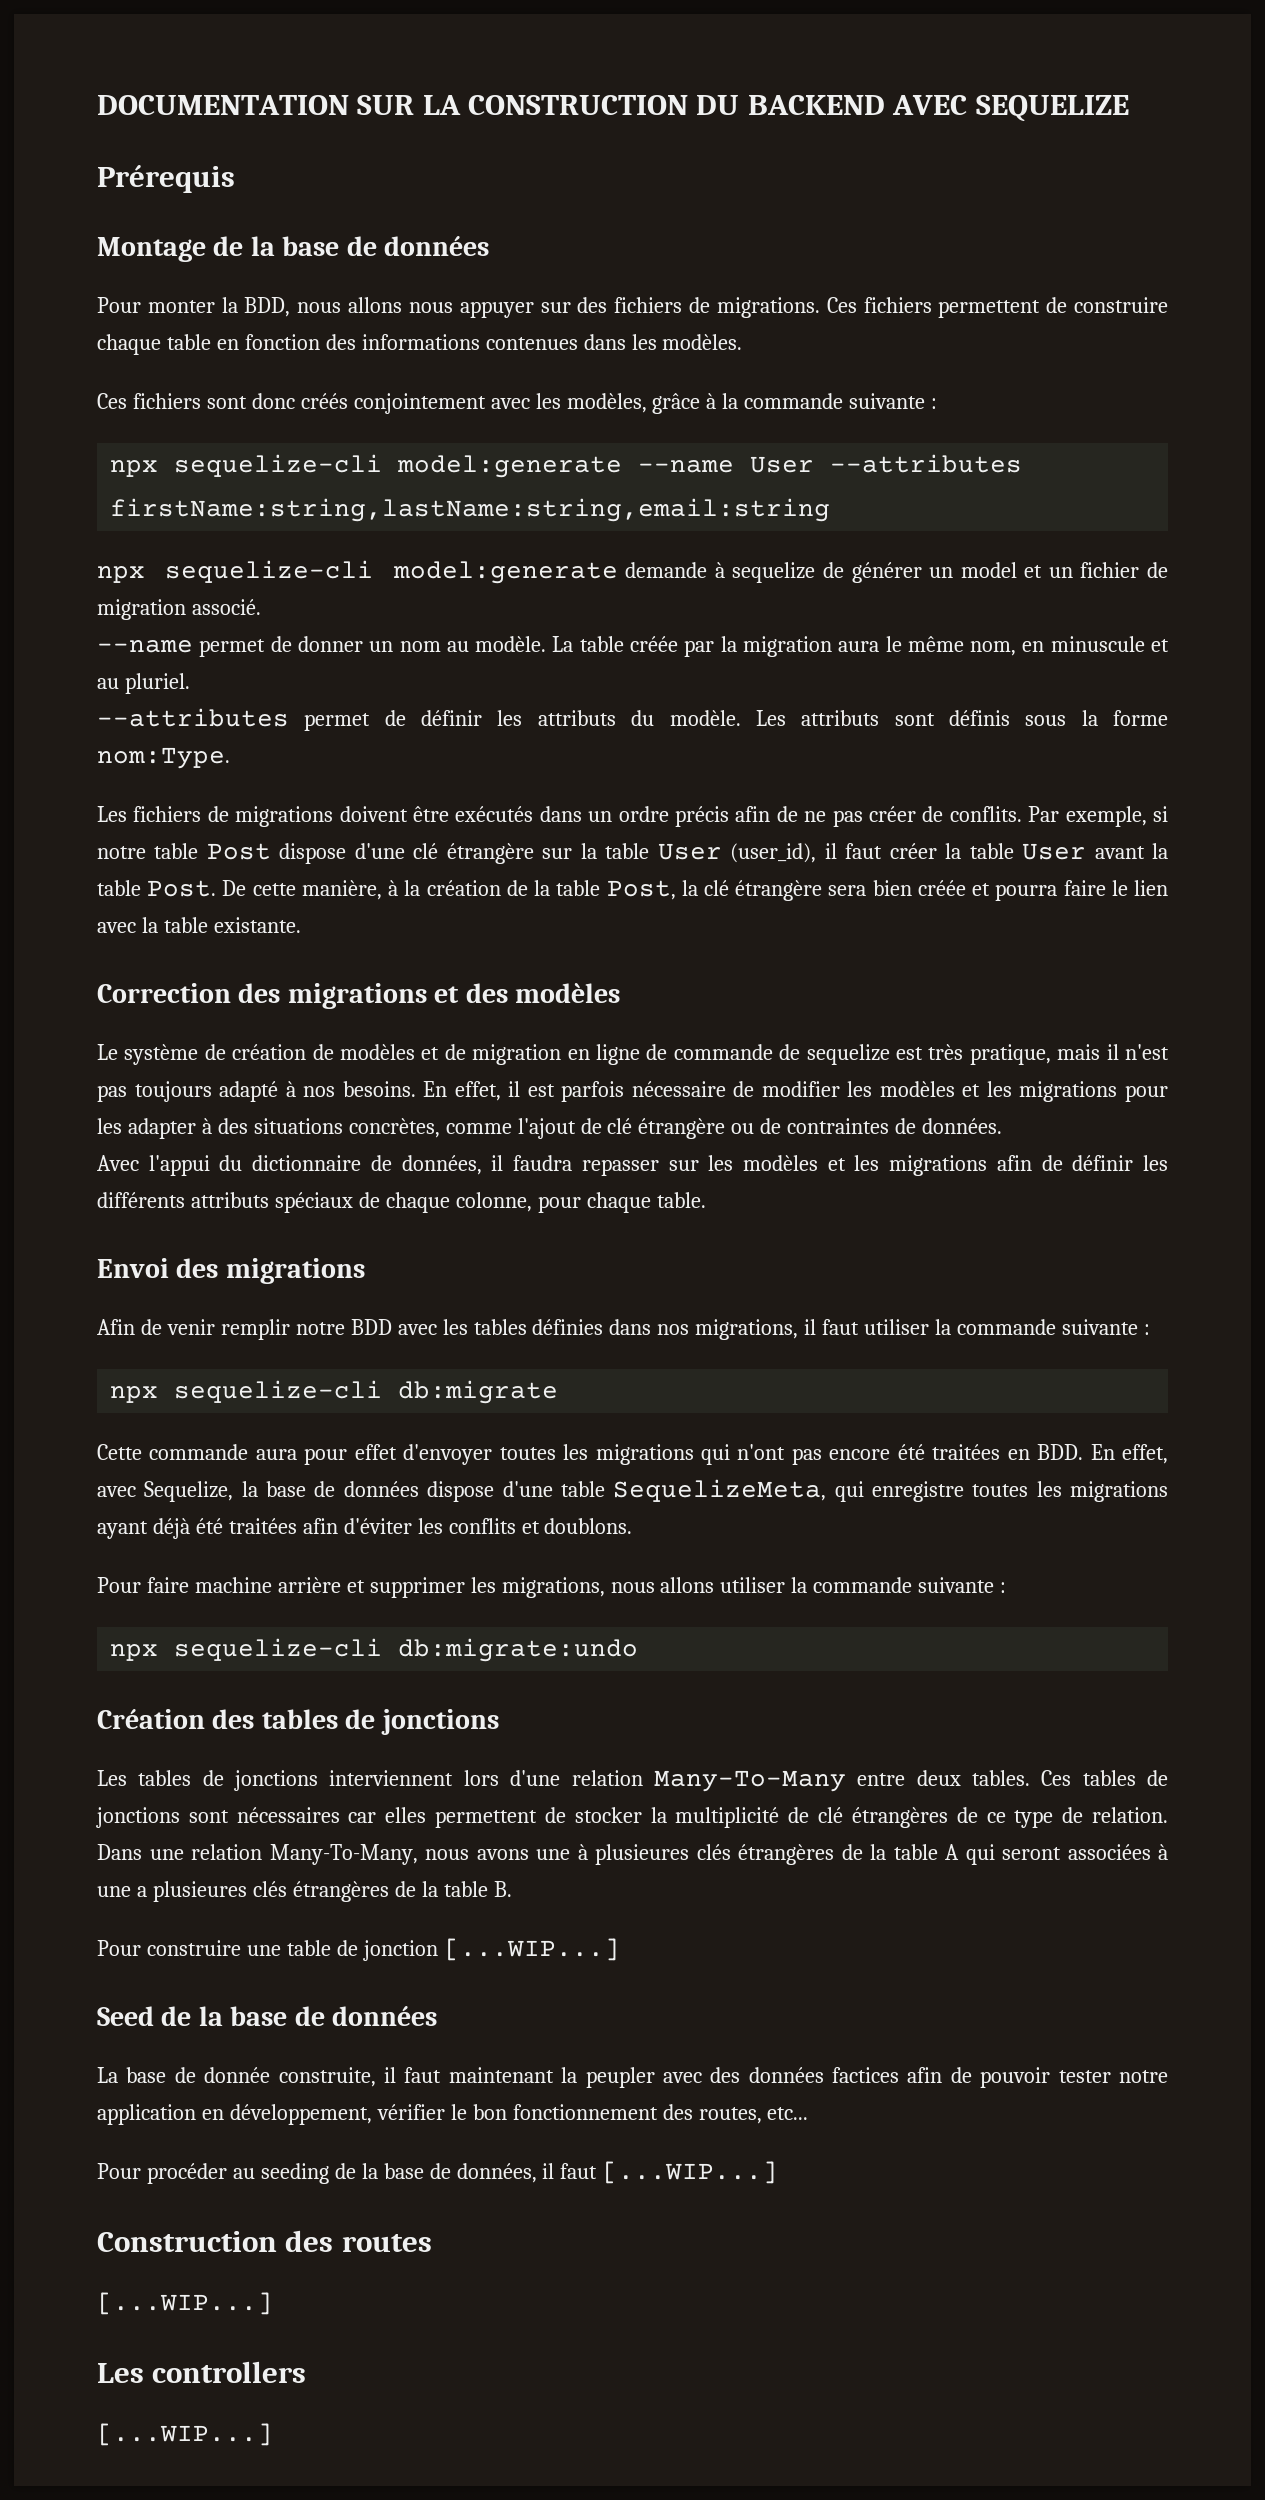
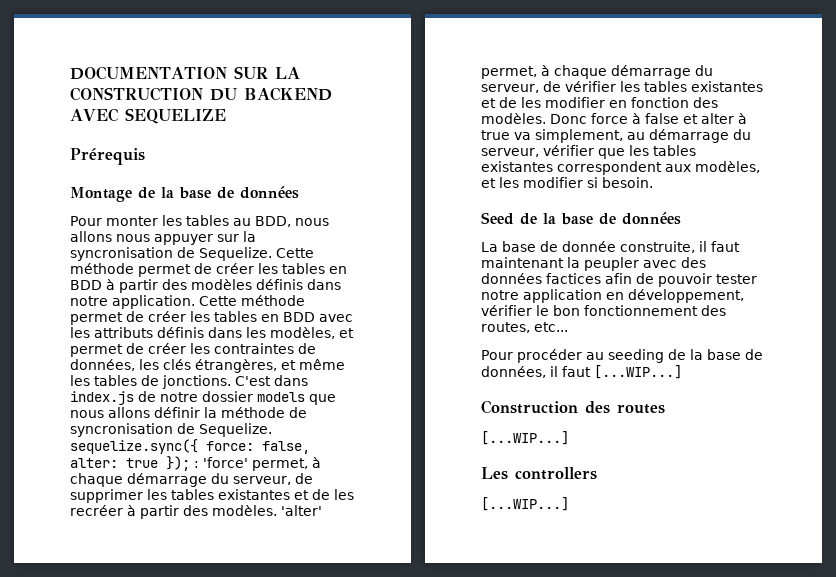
[221,297,238,313] la -> [162,215,251,226] les tables au
[577,297,1169,318] [97,334,743,355] [97,393,938,414] [110,454,1023,478] [110,498,831,522] [97,560,1168,584] [97,599,261,620] [97,636,1169,657] [97,673,190,694] [97,708,1169,731] [97,747,230,769] [97,806,1168,827] [97,843,1169,864] [97,880,1169,901] [97,917,301,933] [97,983,621,1009] [97,1044,1169,1065] [97,1081,1168,1102] [97,1118,1003,1139] [97,1155,1168,1176] [97,1192,706,1213] [97,1258,365,1284] [97,1319,1150,1340] [110,1380,559,1404] [97,1444,1169,1465] [97,1479,1168,1502] [97,1518,633,1539] [97,1577,1007,1598] [110,1638,639,1662] [97,1709,499,1735] [97,1770,1169,1792] [96,1807,1169,1828] [97,1844,1168,1865] [97,1881,512,1902] [97,1938,620,1961] des fichiers de migrations. Ces fichiers permettent de construire chaque table en fonction des informations contenues dans les modèles. // Ces fichiers sont donc créés conjointement avec les modèles, grâce à la commande suivante : // npx sequelize-cli model:generate --name User --attributes firstName:string,lastName:string,email:string // npx sequelize-cli model:generate demande à sequelize de générer un model et un fichier de migration associé. // --name permet de donner un nom au modèle. La table créée par la migration aura le même nom, en minuscule et au pluriel. // --attributes permet de définir les attributs du modèle. Les attributs sont définis sous la forme nom:Type. // Les fichiers de migrations doivent être exécutés dans un ordre précis afin de ne pas créer de conflits. Par exemple, si notre table Post dispose d'une clé étrangère sur la table User (user_id), il faut créer la table User avant la table Post. De cette manière, à la création de la table Post, la clé étrangère sera bien créée et pourra faire le lien avec la table existante. // Correction des migrations et des modèles // Le système de création de modèles et de migration en ligne de commande de sequelize est très pratique, mais il n'est pas toujours adapté à nos besoins. En effet, il est parfois nécessaire de modifier les modèles et les migrations pour les adapter à des situations concrètes, comme l'ajout de clé étrangère ou de contraintes de données. // Avec l'appui du dictionnaire de données, il faudra repasser sur les modèles et les migrations afin de définir les différents attributs spéciaux de chaque colonne, pour chaque table. // Envoi des migrations // Afin de venir remplir notre BDD avec les tables définies dans nos migrations, il faut utiliser la commande suivante : // npx sequelize-cli db:migrate // Cette commande aura pour effet d'envoyer toutes les migrations qui n'ont pas encore été traitées en BDD. En effet, avec Sequelize, la base de données dispose d'une table SequelizeMeta, qui enregistre toutes les migrations ayant déjà été traitées afin d'éviter les conflits et doublons. // Pour faire machine arrière et supprimer les migrations, nous allons utiliser la commande suivante : // npx sequelize-cli db:migrate:undo // Création des tables de jonctions // Les tables de jonctions interviennent lors d'une relation Many-To-Many entre deux tables. Ces tables de jonctions sont nécessaires car elles permettent de stocker la multiplicité de clé étrangères de ce type de relation. Dans une relation Many-To-Many, nous avons une à plusieures clés étrangères de la table A qui seront associées à une a plusieures clés étrangères de la table B. // Pour construire une table de jonction [...WIP...] -> [243,231,256,242] [70,247,314,261] [70,263,347,277] [70,279,341,293] [70,295,305,309] [70,311,353,325] [70,327,354,339] [70,343,316,357] [70,359,345,373] [70,375,308,389] [70,391,336,405] [70,407,307,418] [70,423,272,437] [70,439,310,454] [70,456,321,471] [70,473,313,487] [70,489,354,503] [70,505,322,519] [481,65,713,79] [481,81,763,93] [481,97,718,108] [481,113,747,124] [481,129,751,143] [481,145,696,159] [481,161,760,175] [481,177,653,188] la syncronisation de Sequelize. Cette méthode permet de créer les tables en BDD à partir des modèles définis dans notre application. Cette méthode permet de créer les tables en BDD avec les attributs définis dans les modèles, et permet de créer les contraintes de données, les clés étrangères, et même les tables de jonctions. C'est dans index.js de notre dossier models que nous allons définir la méthode de syncronisation de Sequelize. sequelize.sync({ force: false, alter: true }); : 'force' permet, à chaque démarrage du serveur, de supprimer les tables existantes et de les recréer à partir des modèles. 'alter' permet, à chaque démarrage du serveur, de vérifier les tables existantes et de les modifier en fonction des modèles. Donc force à false et alter à true va simplement, au démarrage du serveur, vérifier que les tables existantes correspondent aux modèles, et les modifier si besoin.

